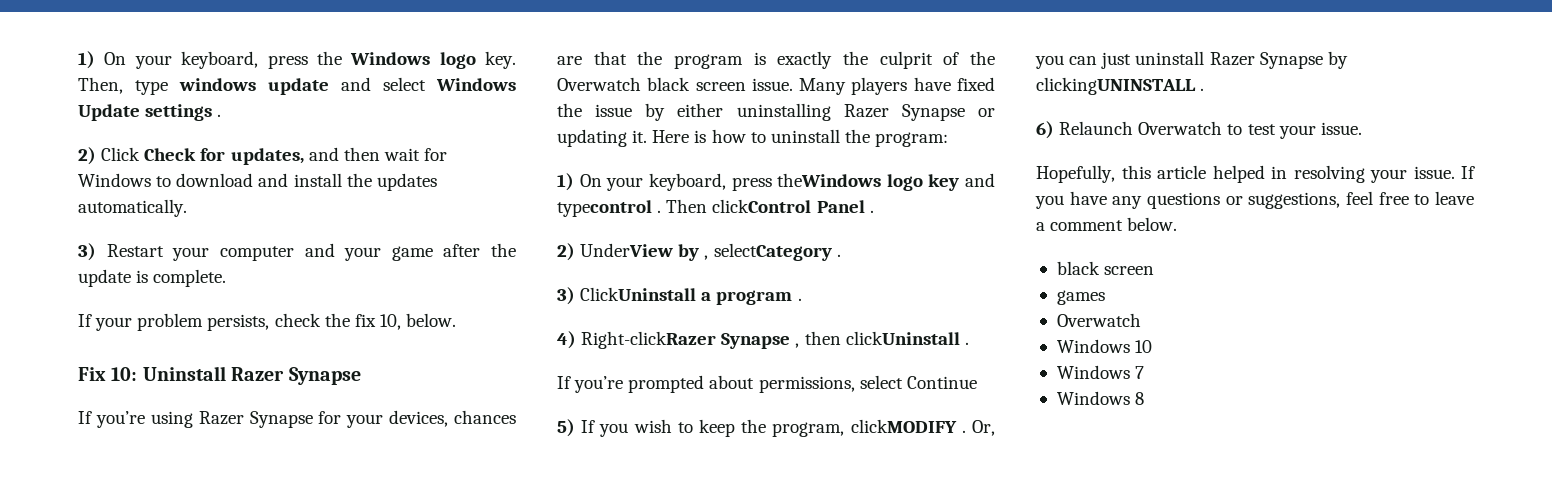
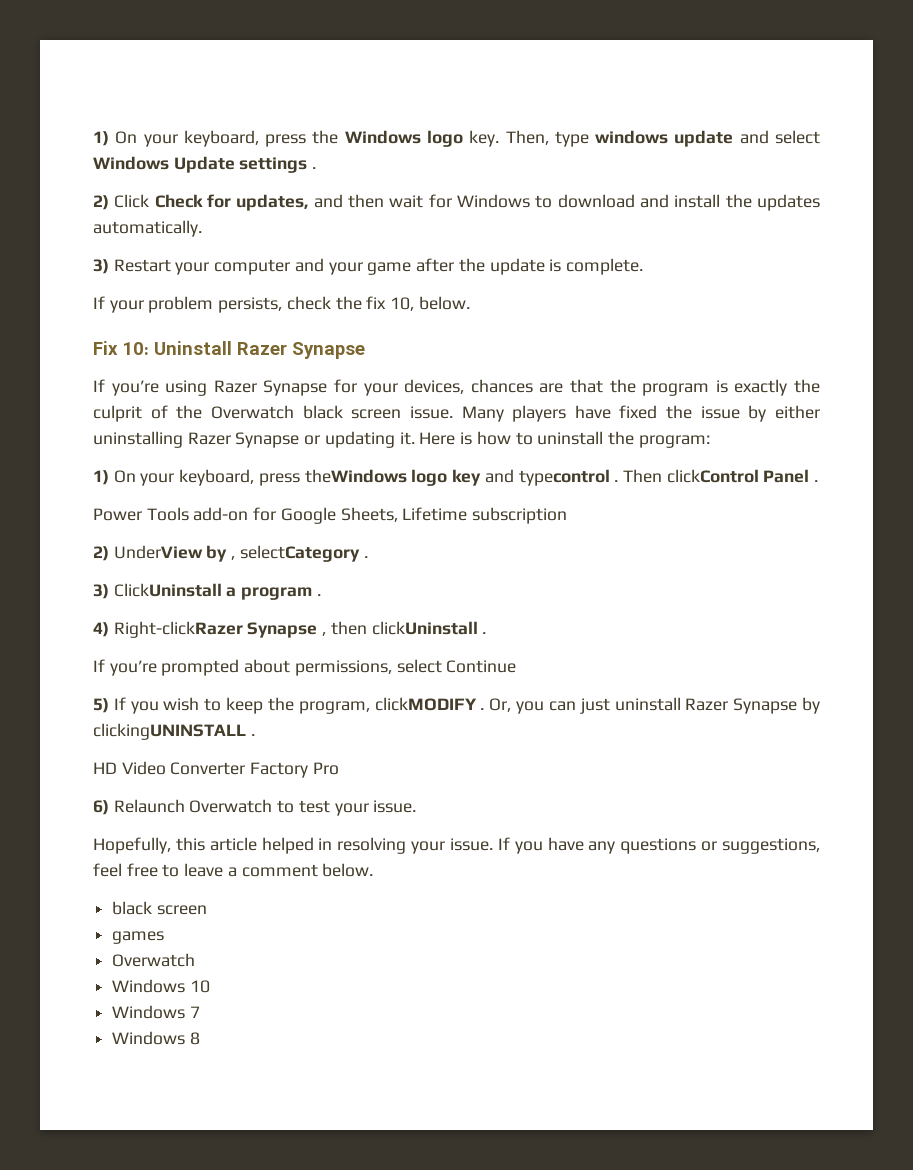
(874, 211) none -> [93,507,568,524] // Power Tools add-on for Google Sheets, Lifetime subscription
(1205, 89) none -> [93,761,339,778] // HD Video Converter Factory Pro

